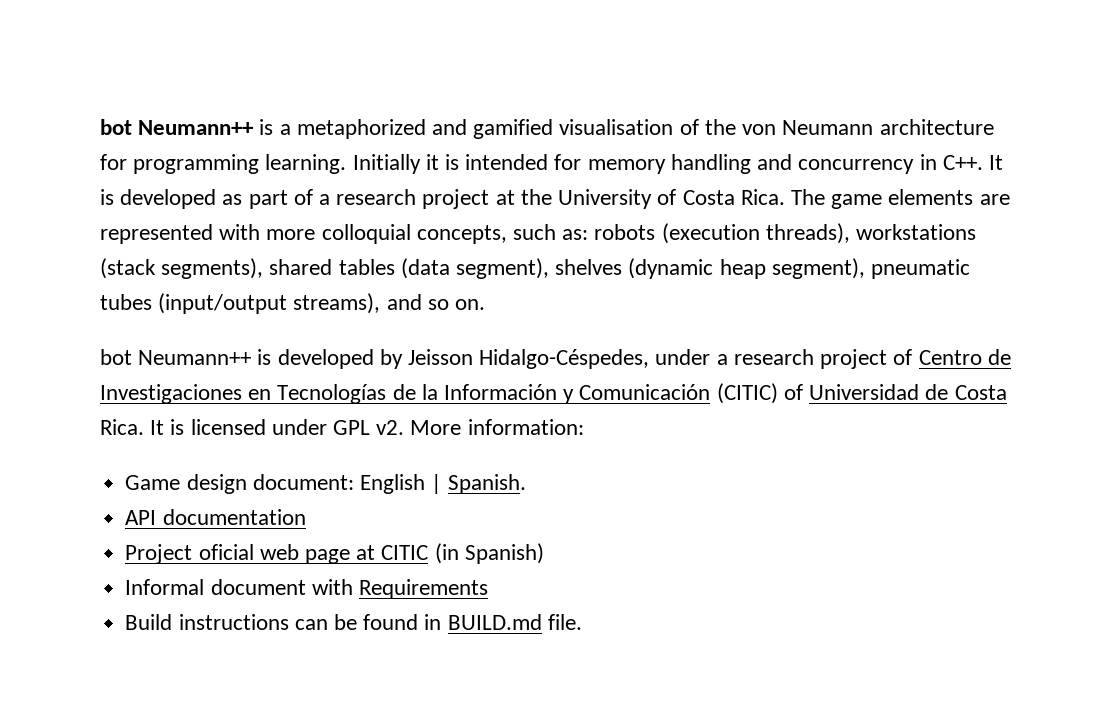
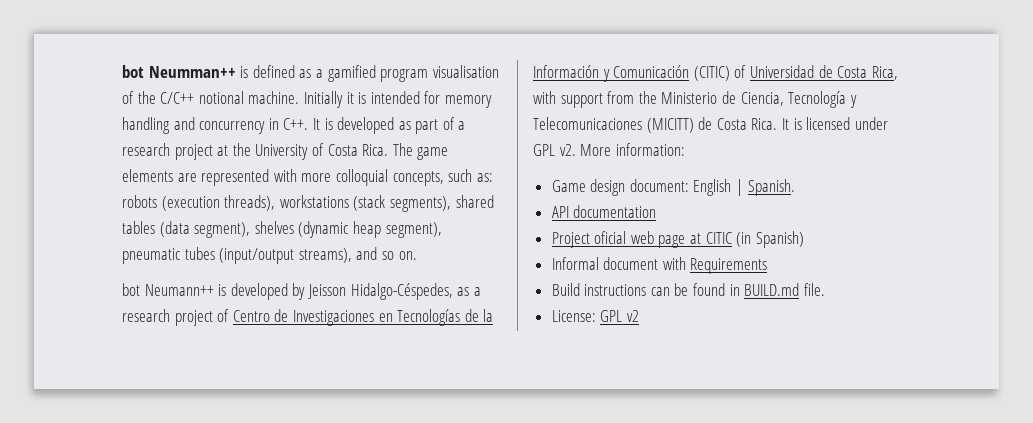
[100,119,994,139] [100,154,347,174] bot Neumann++ is a metaphorized and gamified visualisation of the von Neumann architecture for programming learning. -> [122,65,499,82] [122,91,300,104] bot Neumman++ is defined as a gamified program visualisation of the C/C++ notional machine.
[655,349,711,365] under -> [457,287,470,296] as
(1007, 392) none -> [871,66,898,80] [533,91,857,108] [533,117,747,133] Rica, with support from the Ministerio de Ciencia, Tecnología y Telecomunicaciones (MICITT) de Costa
(582, 622) none -> [551,310,639,322] // License: GPL v2

